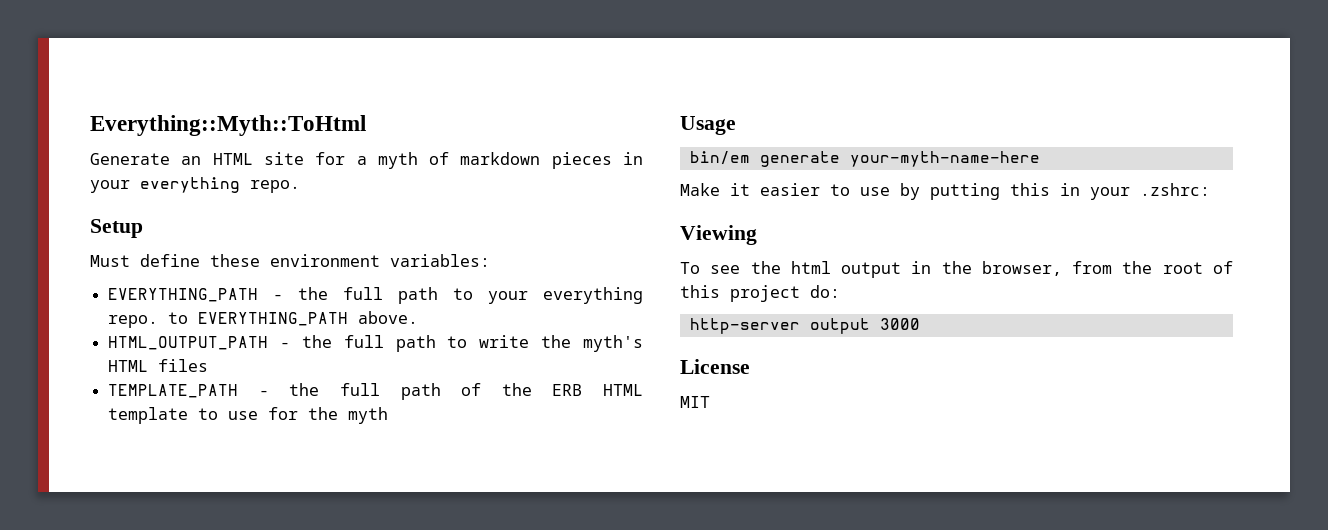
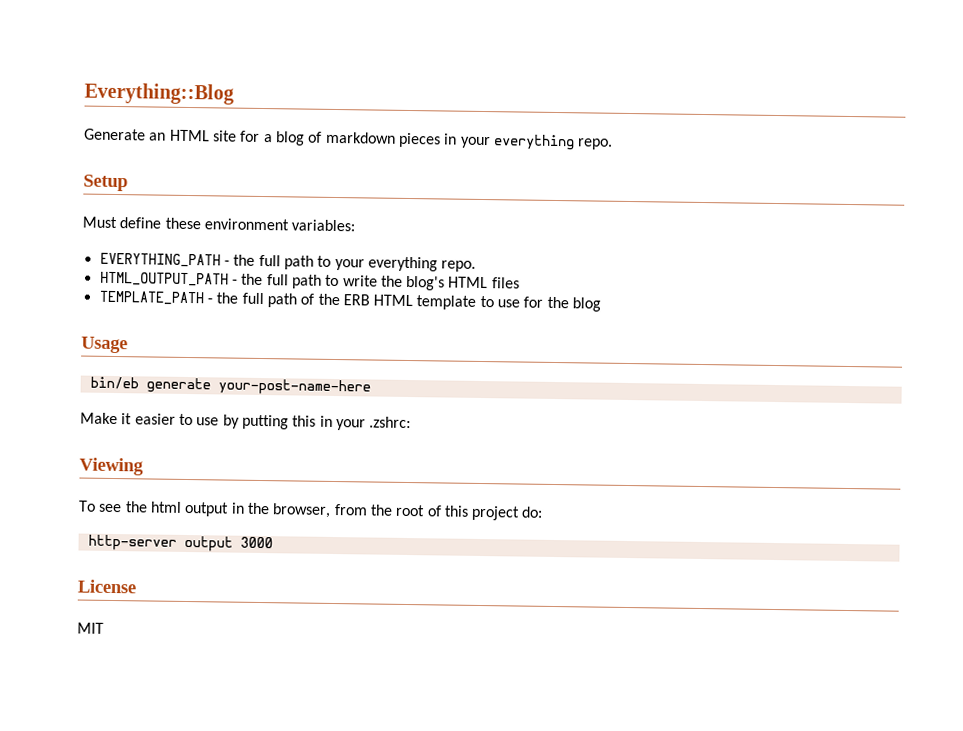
[90,115,366,136] Everything::Myth::ToHtml -> [84,82,234,105] Everything::Blog
[377,152,418,169] myth -> [274,131,305,146] blog
[168,311,419,326] to EVERYTHING_PATH above. -> (477, 266) none
[583,335,643,352] myth's -> [406,275,446,291] blog's
[348,407,389,424] myth -> [572,297,602,312] blog
[689,151,1040,167] bin/em generate your-myth-name-here -> [89,376,371,396] bin/eb generate your-post-name-here

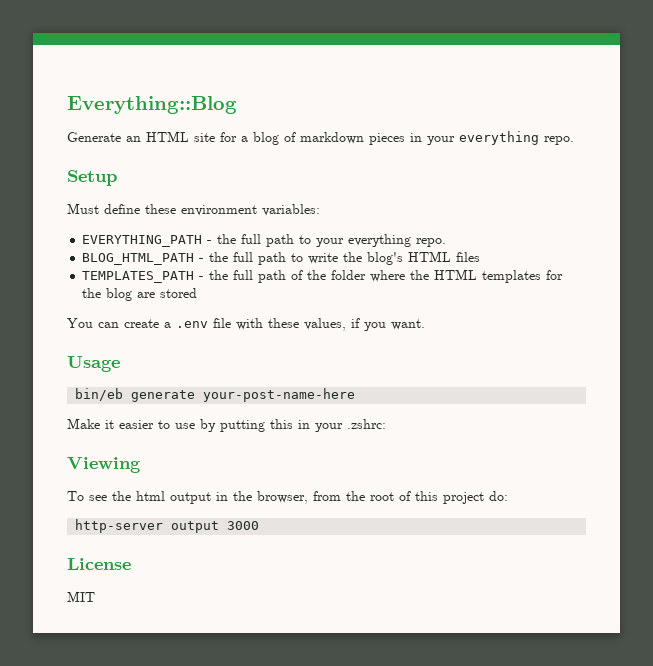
[99,271,229,287] HTML_OUTPUT_PATH -> [82,253,195,265] BLOG_HTML_PATH
[98,290,204,306] TEMPLATE_PATH -> [82,271,195,283] TEMPLATES_PATH
[342,294,602,312] ERB HTML template to use for the blog -> [331,269,564,283] [82,288,198,301] [67,318,425,331] folder where the HTML templates for the blog are stored // You can create a .env file with these values, if you want.

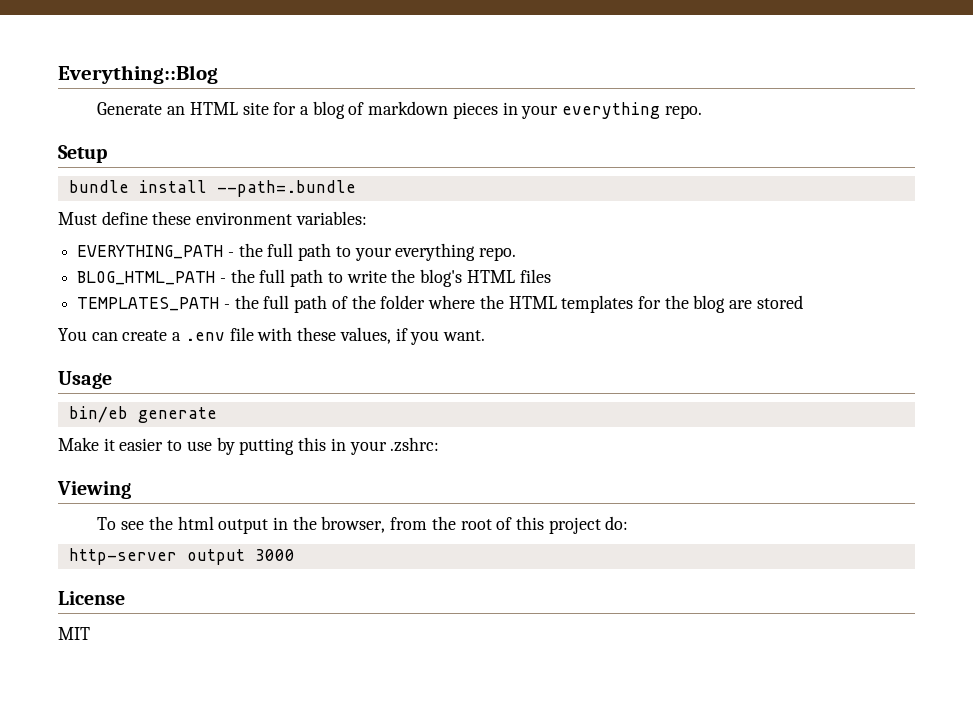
(117, 178) none -> [68,180,356,197] // bundle install --path=.bundle
[203,388,356,402] your-post-name-here -> (217, 415) none

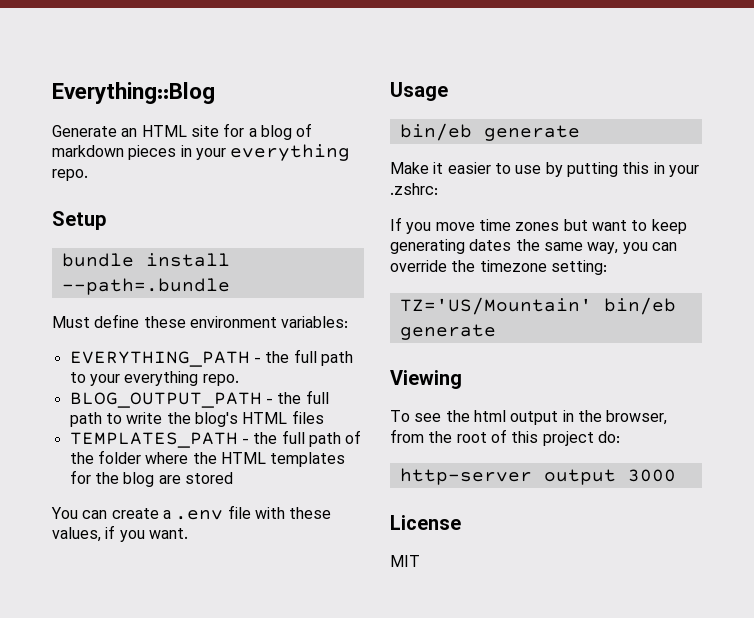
[77,271,216,285] BLOG_HTML_PATH -> [69,392,262,408] BLOG_OUTPUT_PATH
(440, 444) none -> [390,217,687,234] [390,239,677,254] [390,260,607,275] [399,297,676,315] [399,324,496,340] // If you move time zones but want to keep generating dates the same way, you can override the timezone setting: // TZ='US/Mountain' bin/eb generate

